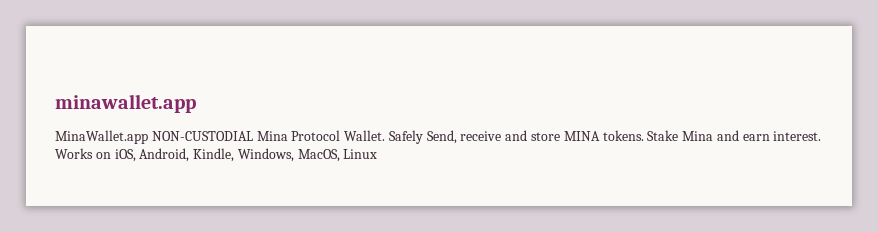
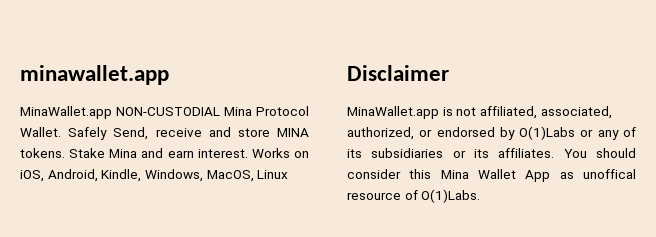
(378, 154) none -> [347,65,449,81] [347,106,612,119] [347,126,636,140] [347,148,636,158] [347,169,636,182] [347,189,481,203] // Disclaimer // MinaWallet.app is not affiliated, associated, authorized, or endorsed by O(1)Labs or any of its subsidiaries or its affiliates. You should consider this Mina Wallet App as unoffical resource of O(1)Labs.

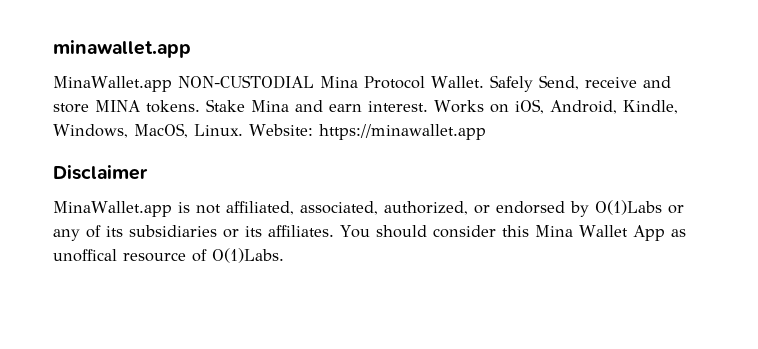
[257,170,289,179] Linux -> [194,124,486,140] Linux. Website: https://minawallet.app

